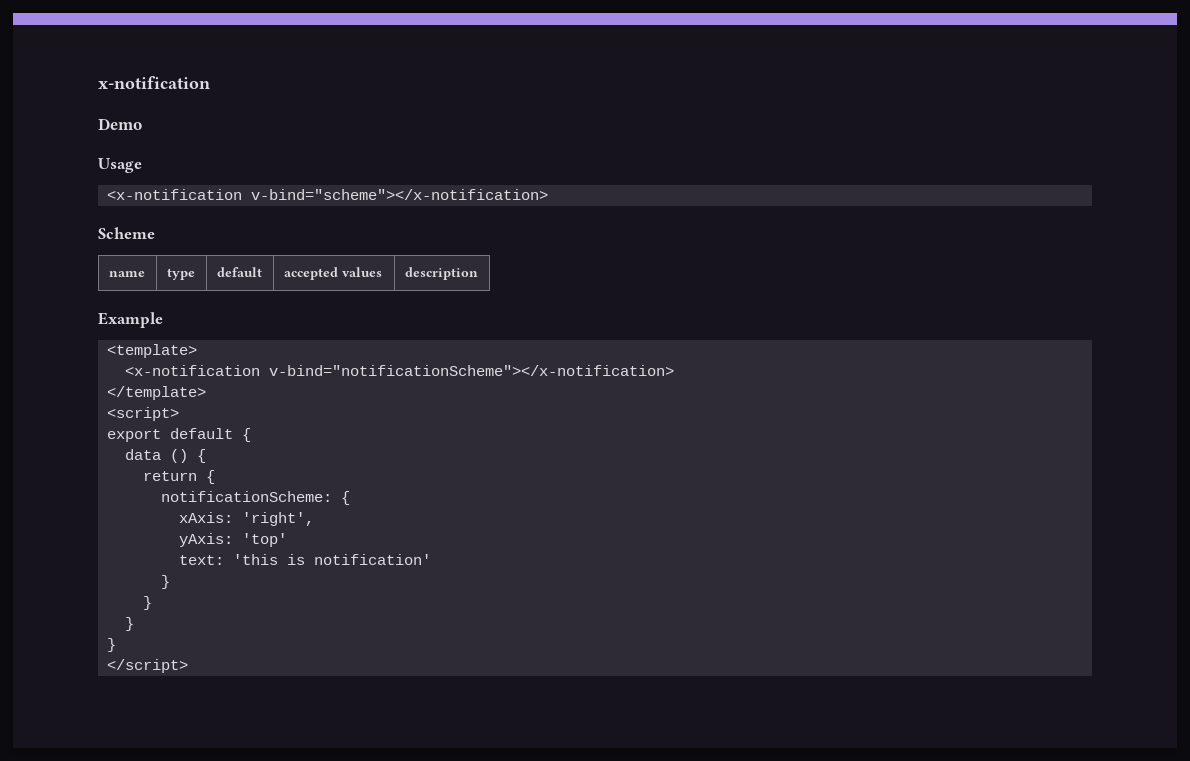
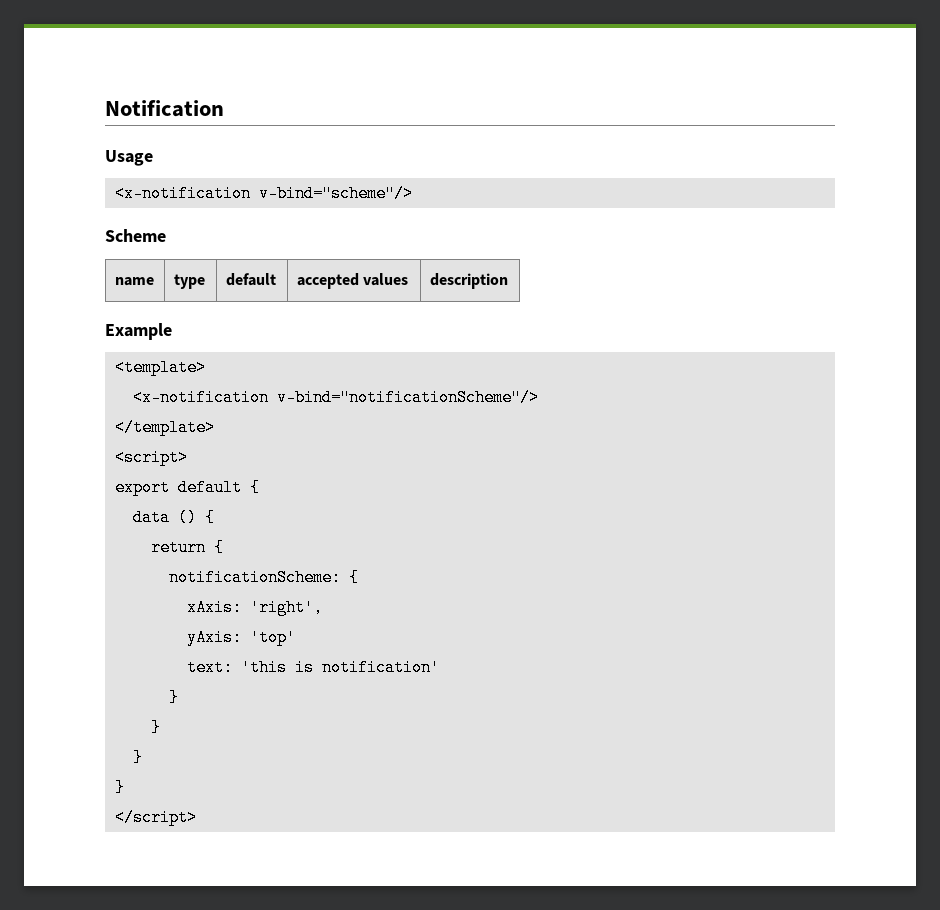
[98,76,210,89] [98,118,142,130] x-notification // Demo -> [105,100,224,117] Notification
[251,189,549,200] v-bind="scheme"></x-notification> -> [258,185,413,202] v-bind="scheme"/>
[269,365,675,376] v-bind="notificationScheme"></x-notification> -> [276,389,539,406] v-bind="notificationScheme"/>

